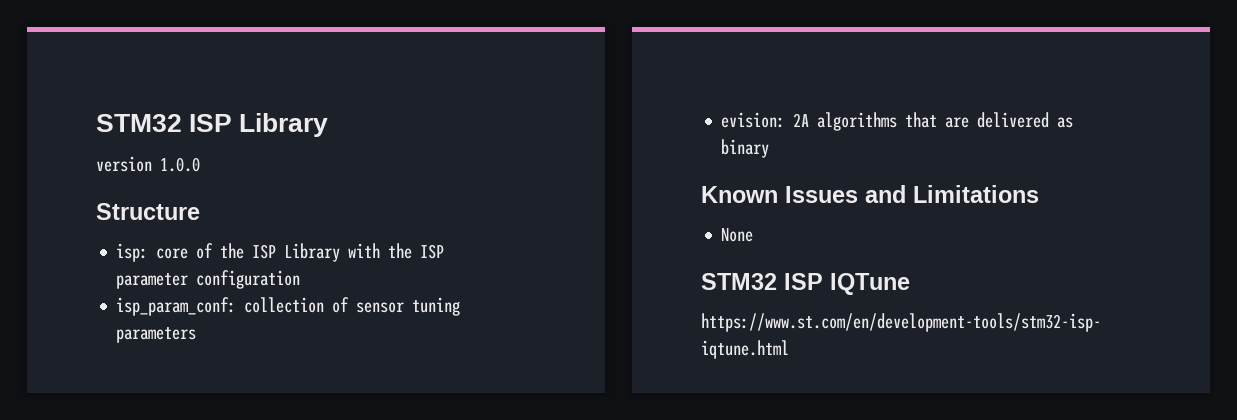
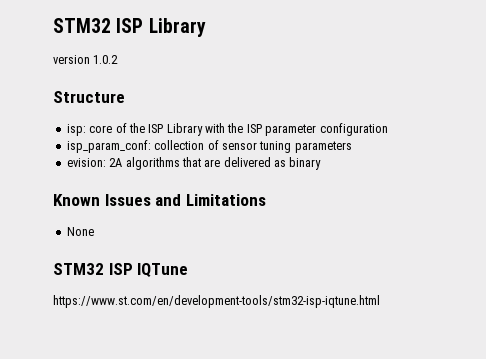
[160,157,200,172] 1.0.0 -> [93,55,119,64] 1.0.2

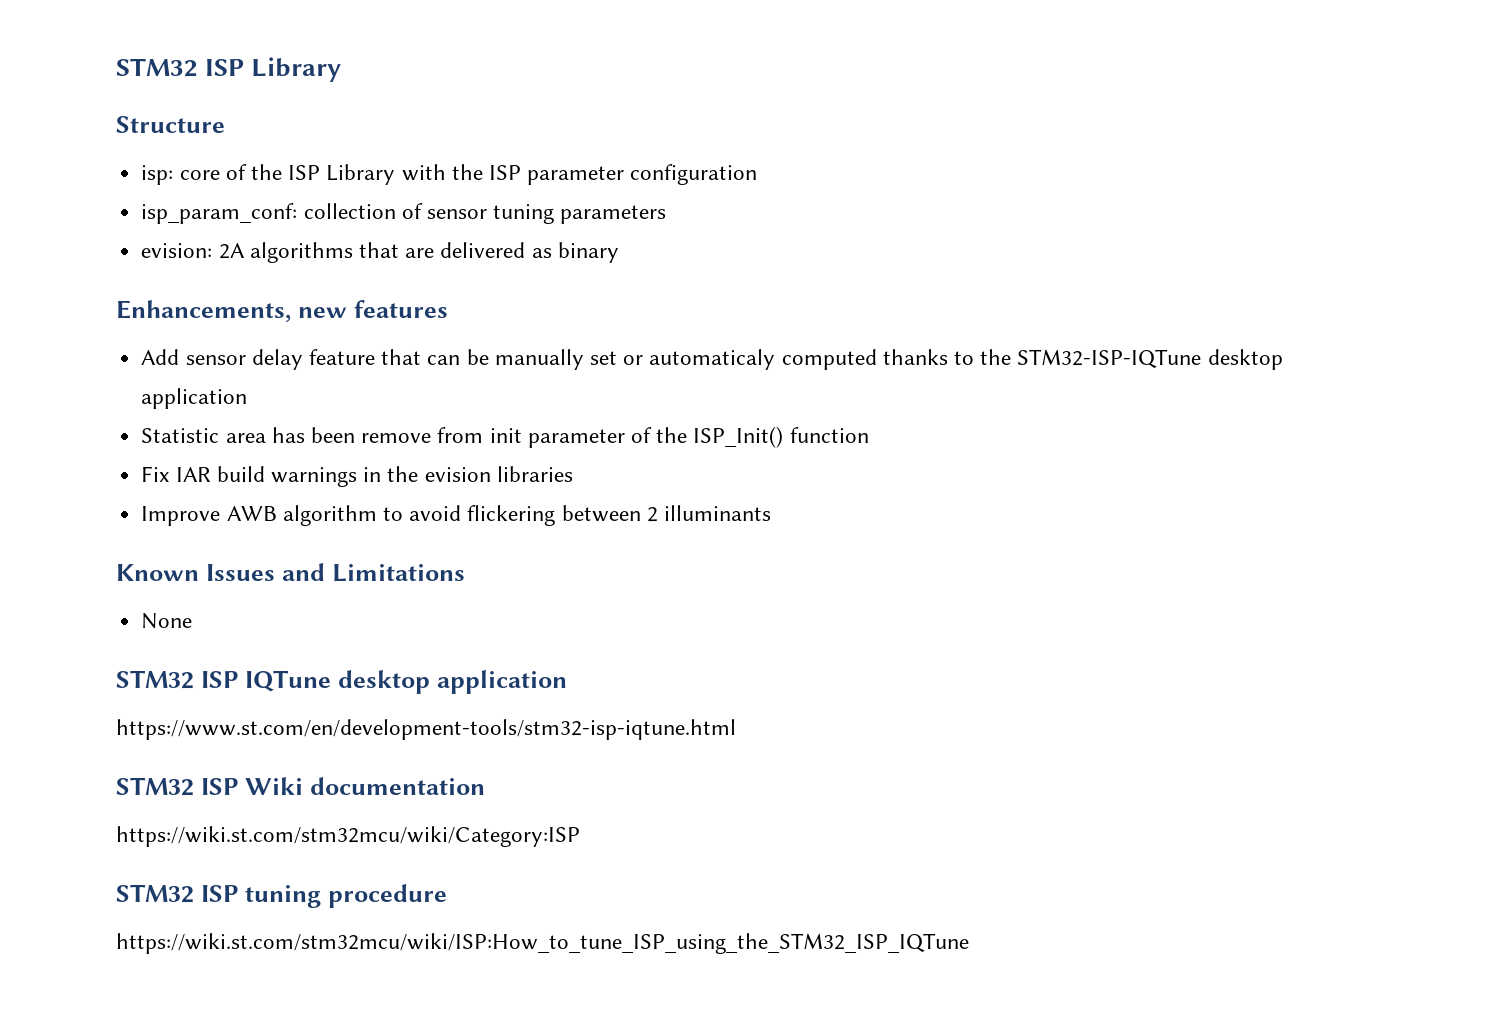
[53,55,119,64] // version 1.0.2 -> (342, 69) none
(322, 163) none -> [116,300,448,323] [141,349,1283,370] [141,388,248,409] [141,426,869,448] [141,466,573,487] [141,505,771,526] // Enhancements, new features // Add sensor delay feature that can be manually set or automaticaly computed thanks to the STM32-ISP-IQTune desktop application // Statistic area has been remove from init parameter of the ISP_Init() function // Fix IAR build warnings in the evision libraries // Improve AWB algorithm to avoid flickering between 2 illuminants
(189, 270) none -> [337,670,567,694] desktop application
(380, 301) none -> [116,777,485,796] [116,826,580,847] [116,884,447,908] [116,933,969,954] // STM32 ISP Wiki documentation // https://wiki.st.com/stm32mcu/wiki/Category:ISP // STM32 ISP tuning procedure // https://wiki.st.com/stm32mcu/wiki/ISP:How_to_tune_ISP_using_the_STM32_ISP_IQTune

